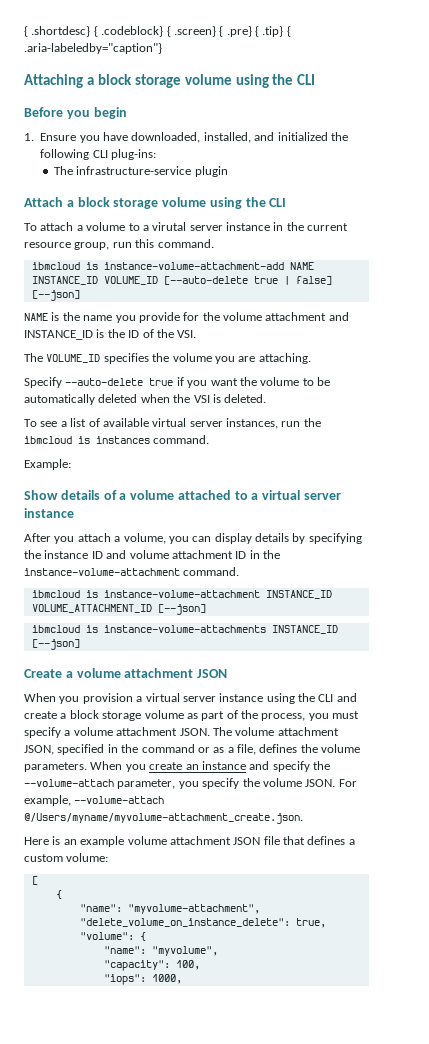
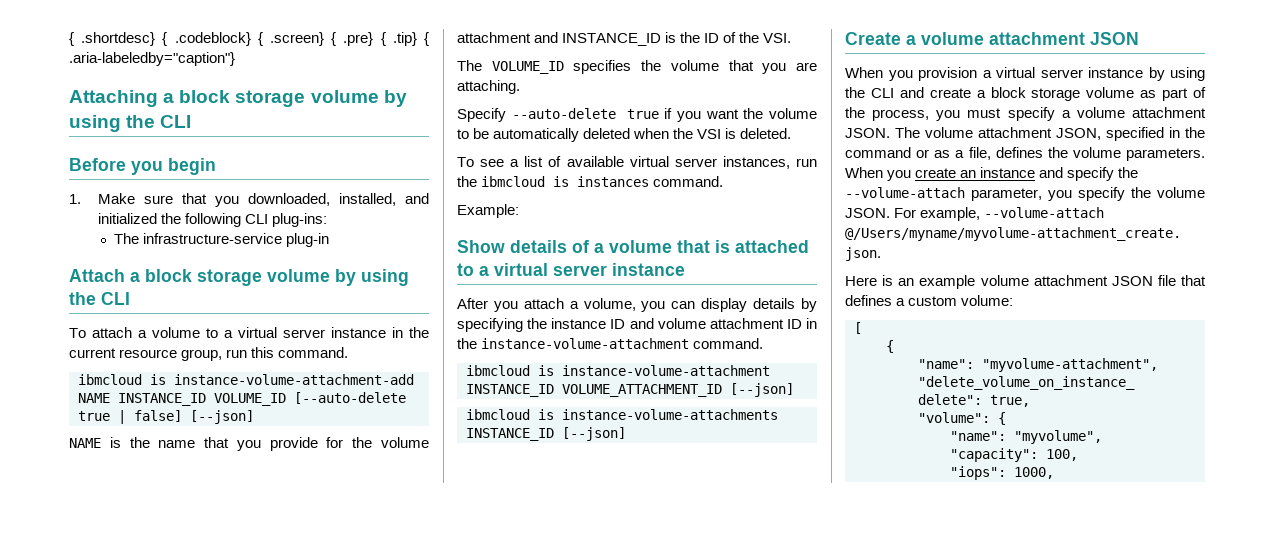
(232, 79) none -> [383,90,407,107] by
[40,132,128,143] Ensure you have -> [97,193,239,207] Make sure that you
[194,166,228,177] plugin -> [286,233,330,247] plug-in
(207, 202) none -> [335,269,356,286] by
[152,222,187,231] virutal -> [238,327,277,338] virtual
(113, 318) none -> [204,437,230,448] that
(212, 357) none -> [728,60,754,71] that
(175, 495) none -> [677,240,730,253] that is
(264, 697) none -> [1148,67,1165,81] by

